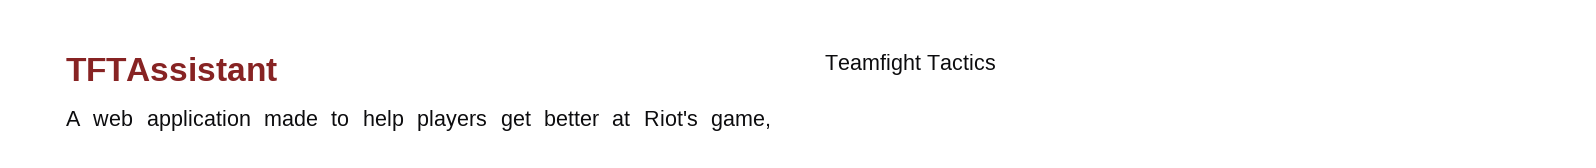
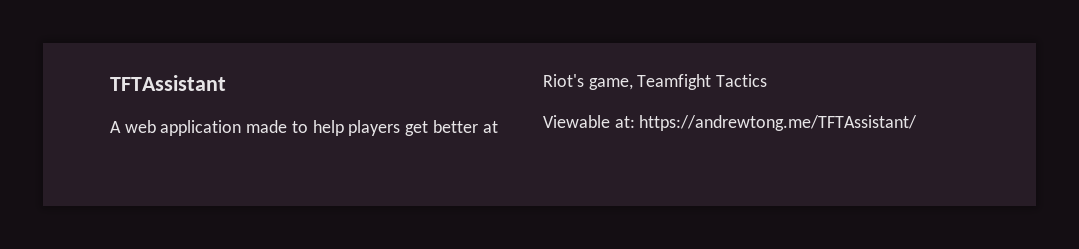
(996, 62) none -> [543,115,918,131] // Viewable at: https://andrewtong.me/TFTAssistant/

